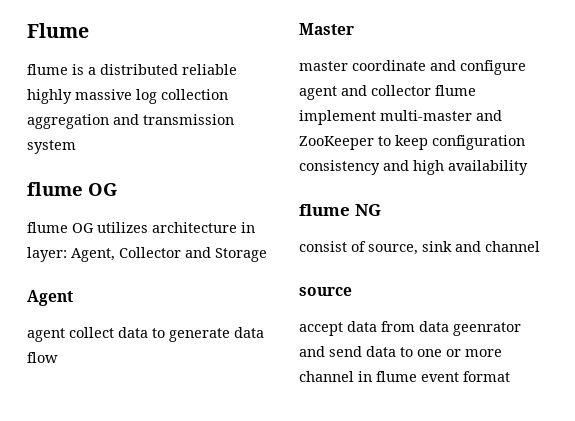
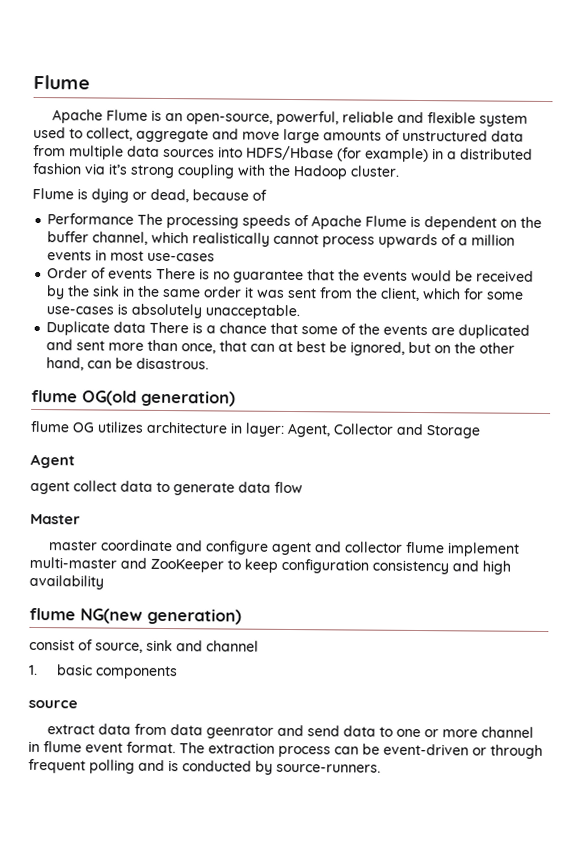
[27,64,237,75] [27,89,228,104] [27,114,234,129] [27,140,76,154] [27,182,117,196] flume is a distributed reliable highly massive log collection aggregation and transmission system // flume OG -> [52,109,529,127] [33,126,524,144] [33,144,533,163] [32,162,400,180] [32,187,267,203] [47,213,543,231] [47,231,516,249] [47,249,216,262] [47,267,535,284] [46,285,525,302] [46,303,301,320] [46,321,531,339] [46,339,516,356] [46,357,210,371] [31,389,236,407] Apache Flume is an open-source, powerful, reliable and flexible system used to collect, aggregate and move large amounts of unstructured data from multiple data sources into HDFS/Hbase (for example) in a distributed fashion via it’s strong coupling with the Hadoop cluster. // Flume is dying or dead, because of // Performance The processing speeds of Apache Flume is dependent on the buffer channel, which realistically cannot process upwards of a million events in most use-cases // Order of events There is no guarantee that the events would be received by the sink in the same order it was sent from the client, which for some use-cases is absolutely unacceptable. // Duplicate data There is a chance that some of the events are duplicated and sent more than once, that can at best be ignored, but on the other hand, can be disastrous. // flume OG(old generation)
[354,204,381,216] NG -> [80,608,242,625] NG(new generation)
(540, 246) none -> [29,664,178,680] // 1. basic components
[299,322,343,336] accept -> [47,724,96,735] extract
[463,371,510,382] format -> [126,741,543,759] [28,758,381,775] format. The extraction process can be event-driven or through frequent polling and is conducted by source-runners.

